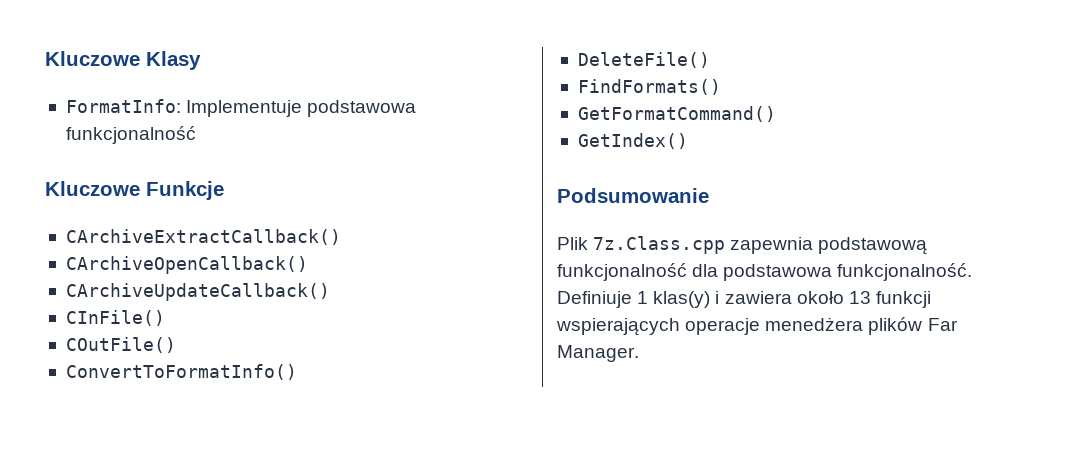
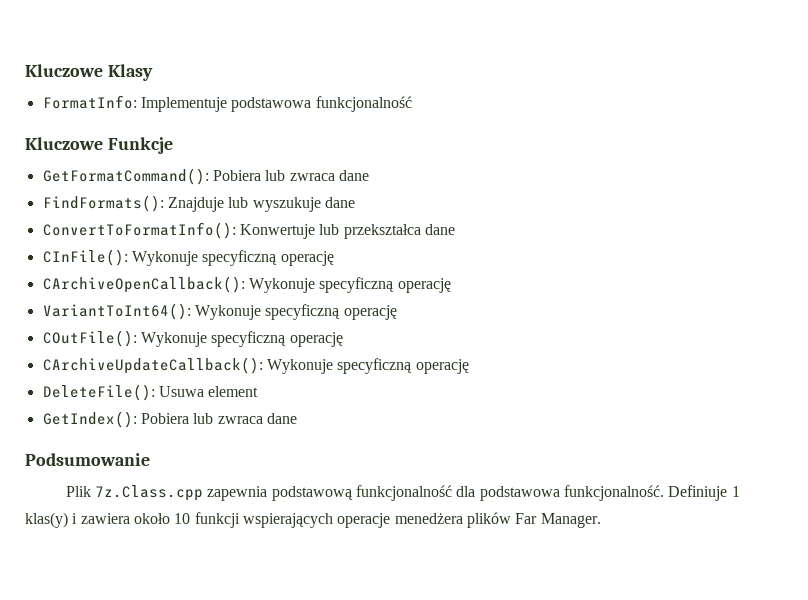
[65,229,341,245] [65,256,308,274] [65,283,330,301] [65,310,165,326] [65,337,176,353] [65,364,297,380] [577,52,710,68] [577,79,721,95] [577,106,776,122] [577,133,688,149] CArchiveExtractCallback() // CArchiveOpenCallback() // CArchiveUpdateCallback() // CInFile() // COutFile() // ConvertToFormatInfo() // DeleteFile() // FindFormats() // GetFormatCommand() // GetIndex() -> [42,168,369,185] [42,195,355,212] [42,222,455,239] [42,249,334,266] [42,276,451,293] [42,303,397,320] [42,330,343,347] [42,357,469,374] [42,384,259,401] [42,411,297,428] GetFormatCommand(): Pobiera lub zwraca dane // FindFormats(): Znajduje lub wyszukuje dane // ConvertToFormatInfo(): Konwertuje lub przekształca dane // CInFile(): Wykonuje specyficzną operację // CArchiveOpenCallback(): Wykonuje specyficzną operację // VariantToInt64(): Wykonuje specyficzną operację // COutFile(): Wykonuje specyficzną operację // CArchiveUpdateCallback(): Wykonuje specyficzną operację // DeleteFile(): Usuwa element // GetIndex(): Pobiera lub zwraca dane
[848,291,871,304] 13 -> [174,513,191,524] 10

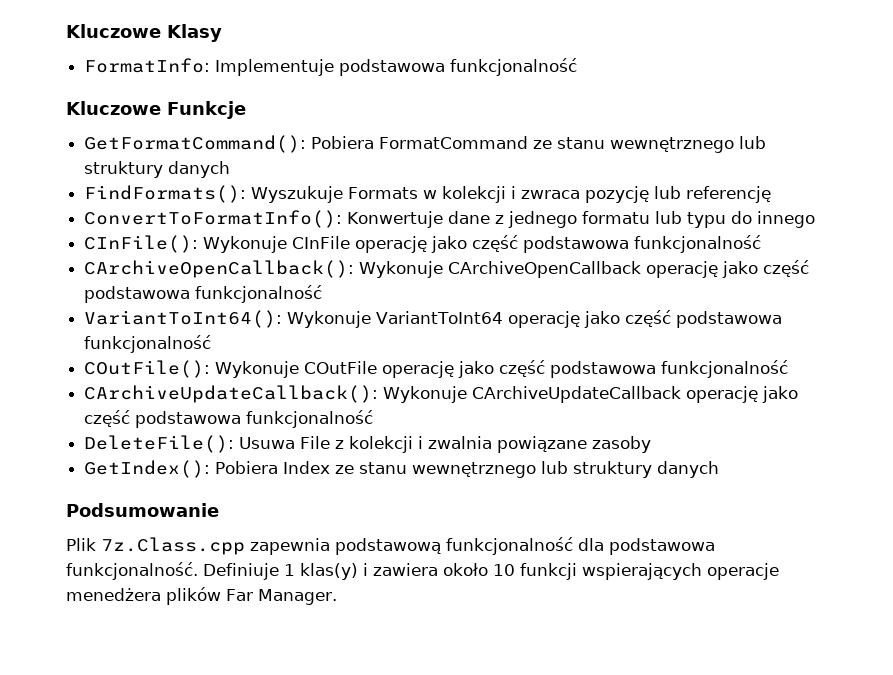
[265,170,369,181] [42,195,355,212] [42,222,455,239] lub zwraca dane // FindFormats(): Znajduje lub wyszukuje dane // ConvertToFormatInfo(): Konwertuje lub przekształca dane -> [379,136,767,153] [84,161,231,178] [84,185,772,203] [84,210,816,228] FormatCommand ze stanu wewnętrznego lub struktury danych // FindFormats(): Wyszukuje Formats w kolekcji i zwraca pozycję lub referencję // ConvertToFormatInfo(): Konwertuje dane z jednego formatu lub typu do innego
[202,250,334,266] specyficzną operację -> [292,235,762,253] CInFile operację jako część podstawowa funkcjonalność
[319,277,451,293] specyficzną operację -> [448,260,810,278] [84,285,323,303] CArchiveOpenCallback operację jako część podstawowa funkcjonalność
[265,304,397,320] specyficzną operację -> [376,310,783,328] [84,335,212,353] VariantToInt64 operację jako część podstawowa funkcjonalność
[211,331,343,347] specyficzną operację -> [304,360,789,378] COutFile operację jako część podstawowa funkcjonalność
[337,358,469,374] [42,384,259,401] [42,411,297,428] specyficzną operację // DeleteFile(): Usuwa element // GetIndex(): Pobiera lub zwraca dane -> [472,386,799,403] [84,410,374,428] [84,435,652,453] [84,460,720,478] CArchiveUpdateCallback operację jako część podstawowa funkcjonalność // DeleteFile(): Usuwa File z kolekcji i zwalnia powiązane zasoby // GetIndex(): Pobiera Index ze stanu wewnętrznego lub struktury danych

